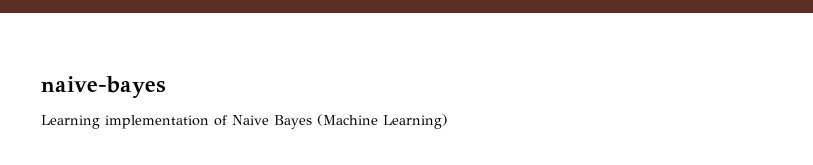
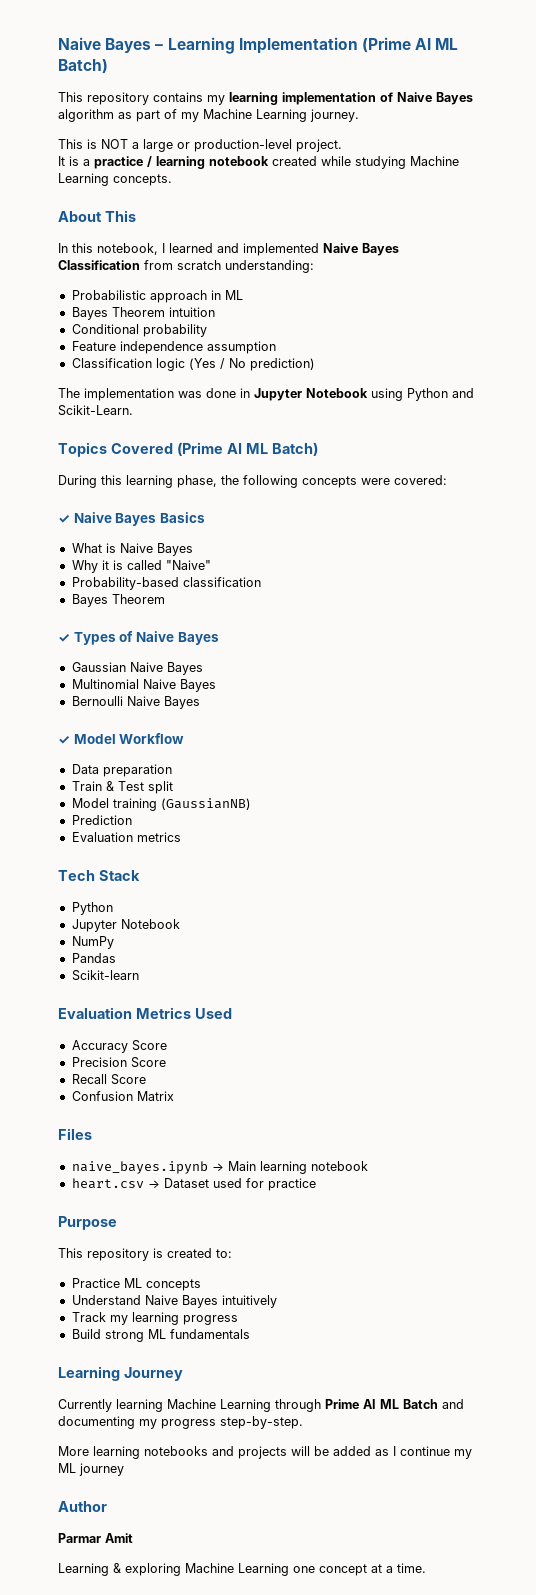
[41,76,166,98] [41,114,448,129] naive-bayes // Learning implementation of Naive Bayes (Machine Learning) -> [58,37,459,54] [58,59,108,74] [58,92,473,105] [58,109,359,122] [58,139,342,152] [58,156,459,169] [58,173,172,186] [58,210,136,222] [58,243,399,256] [58,260,314,273] [71,290,243,303] [71,307,215,320] [71,324,207,337] [71,341,276,354] [71,358,315,371] [58,388,474,401] [58,405,133,416] [58,442,318,457] [58,475,447,488] [58,512,205,526] [71,543,193,556] [71,560,211,573] [71,577,261,590] [71,594,165,607] [58,631,219,645] [71,662,203,675] [71,679,216,692] [71,696,200,709] [58,733,185,744] [71,764,172,777] [71,781,173,794] [71,798,251,811] [71,815,132,825] [71,832,181,842] [58,870,140,881] [71,902,113,915] [71,919,180,932] [71,936,114,949] [71,953,116,963] [71,970,139,981] [58,1007,232,1019] [71,1040,167,1053] [71,1057,166,1068] [71,1074,146,1085] [71,1091,174,1101] [58,1128,92,1140] [71,1161,368,1174] [71,1178,316,1191] [58,1216,117,1230] [58,1248,232,1261] [71,1278,201,1291] [71,1295,277,1308] [71,1312,238,1325] [71,1329,250,1342] [58,1366,183,1381] [58,1399,464,1412] [58,1416,303,1429] [58,1446,472,1459] [58,1463,124,1476] [58,1501,107,1512] [58,1533,133,1543] [58,1563,426,1576] Naive Bayes – Learning Implementation (Prime AI ML Batch) // This repository contains my learning implementation of Naive Bayes algorithm as part of my Machine Learning journey. // This is NOT a large or production-level project. // It is a practice / learning notebook created while studying Machine Learning concepts. // About This // In this notebook, I learned and implemented Naive Bayes Classification from scratch understanding: // Probabilistic approach in ML // Bayes Theorem intuition // Conditional probability // Feature independence assumption // Classification logic (Yes / No prediction) // The implementation was done in Jupyter Notebook using Python and Scikit-Learn. // Topics Covered (Prime AI ML Batch) // During this learning phase, the following concepts were covered: // ✓ Naive Bayes Basics // What is Naive Bayes // Why it is called "Naive" // Probability-based classification // Bayes Theorem // ✓ Types of Naive Bayes // Gaussian Naive Bayes // Multinomial Naive Bayes // Bernoulli Naive Bayes // ✓ Model Workflow // Data preparation // Train & Test split // Model training (GaussianNB) // Prediction // Evaluation metrics // Tech Stack // Python // Jupyter Notebook // NumPy // Pandas // Scikit-learn // Evaluation Metrics Used // Accuracy Score // Precision Score // Recall Score // Confusion Matrix // Files // naive_bayes.ipynb → Main learning notebook // heart.csv → Dataset used for practice // Purpose // This repository is created to: // Practice ML concepts // Understand Naive Bayes intuitively // Track my learning progress // Build strong ML fundamentals // Learning Journey // Currently learning Machine Learning through Prime AI ML Batch and documenting my progress step-by-step. // More learning notebooks and projects will be added as I continue my ML journey // Author // Parmar Amit // Learning & exploring Machine Learning one concept at a time.

